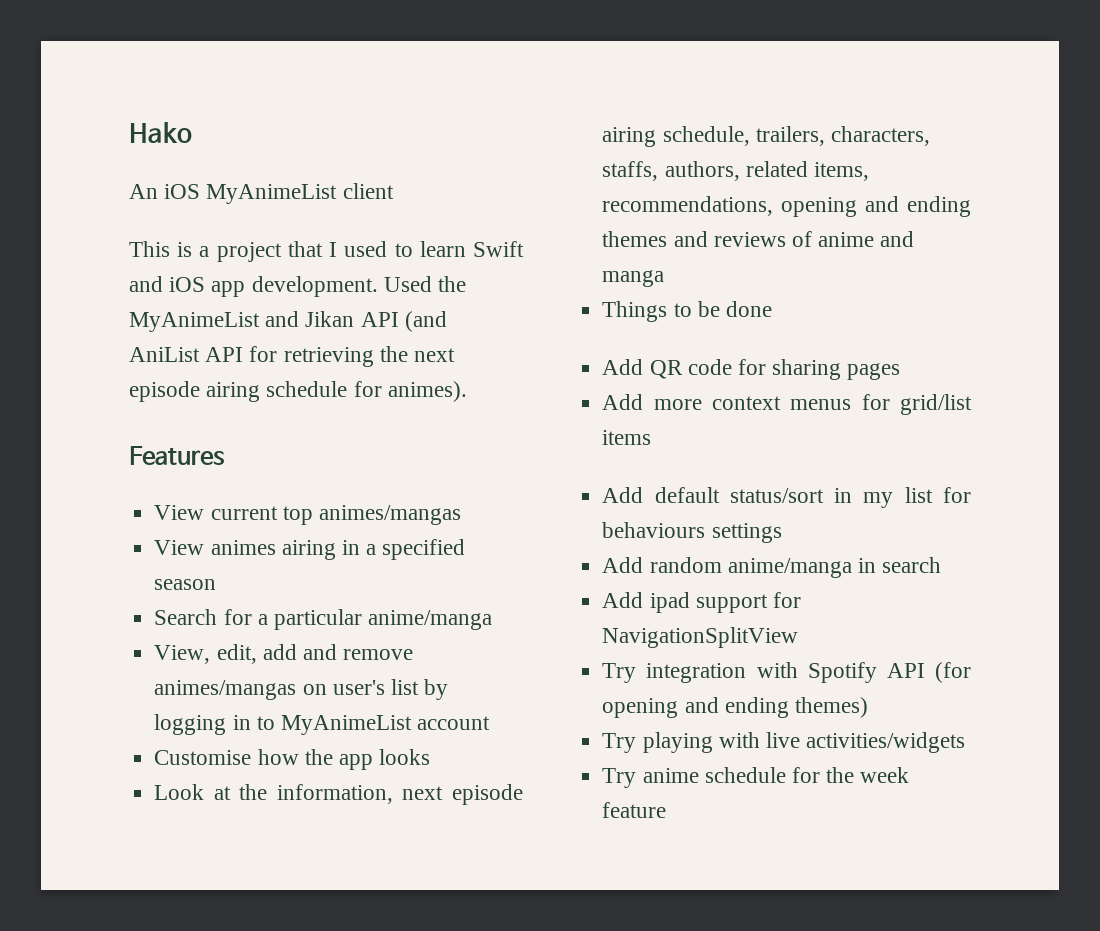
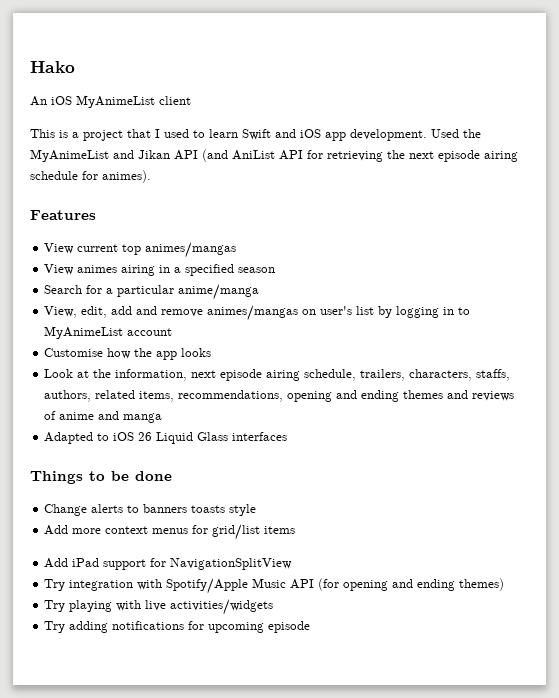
[602,301,772,322] [602,359,901,380] Things to be done // Add QR code for sharing pages -> [44,432,288,444] [30,471,172,484] [44,504,257,516] Adapted to iOS 26 Liquid Glass interfaces // Things to be done // Change alerts to banners toasts style
[654,487,971,508] [602,522,782,543] [602,557,942,578] [602,592,690,613] default status/sort in my list for behaviours settings // Add random anime/manga in search // Add ipad -> [72,558,100,567] iPad
[807,662,877,683] Spotify -> [166,578,287,594] Spotify/Apple Music
[642,767,910,783] [602,802,667,818] anime schedule for the week feature -> [69,621,311,633] adding notifications for upcoming episode

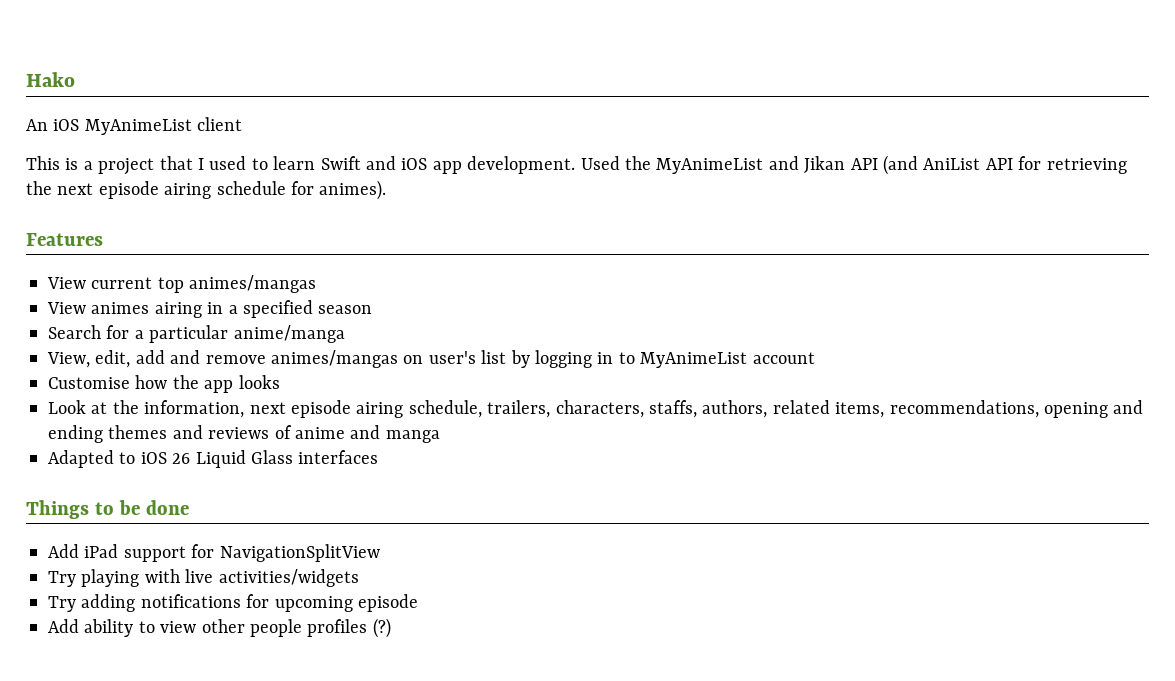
[44,504,257,516] [44,524,296,540] // Change alerts to banners toasts style // Add more context menus for grid/list items -> (189, 507) none
[44,578,505,594] // Try integration with Spotify/Apple Music API (for opening and ending themes) -> (380, 553) none
(311, 627) none -> [48,618,391,638] // Add ability to view other people profiles (?)

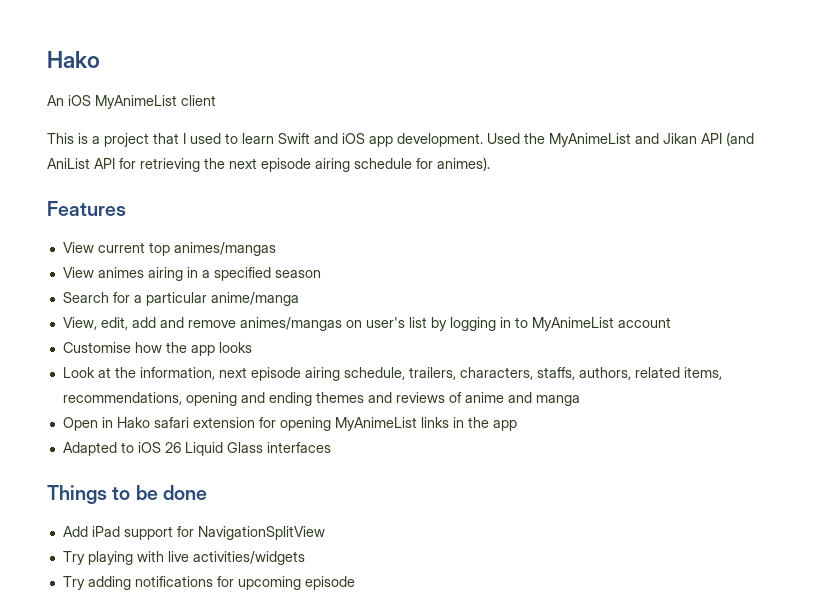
(440, 436) none -> [62,417,517,431] // Open in Hako safari extension for opening MyAnimeList links in the app
[48,618,391,638] // Add ability to view other people profiles (?) -> (355, 583) none

